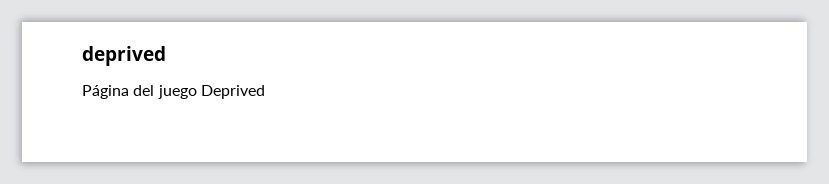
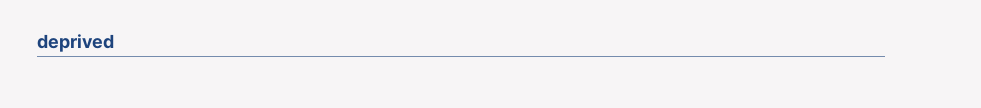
[82,85,265,99] // Página del juego Deprived -> (114, 43) none

